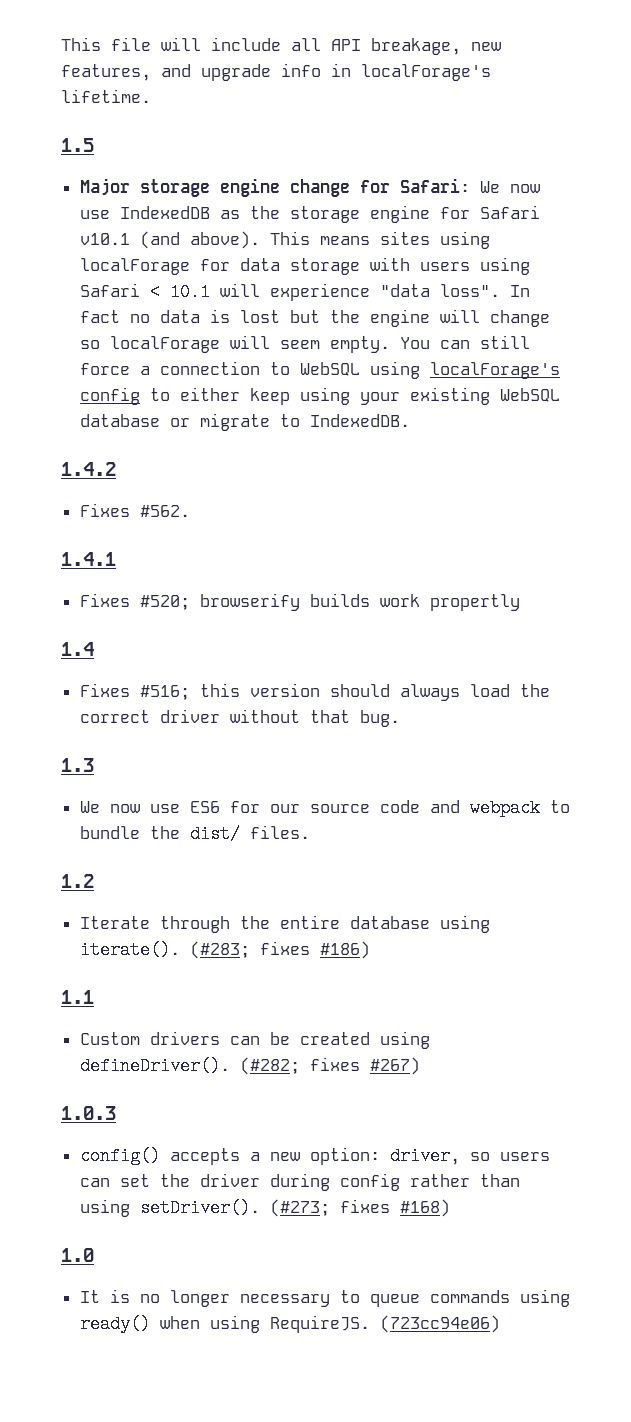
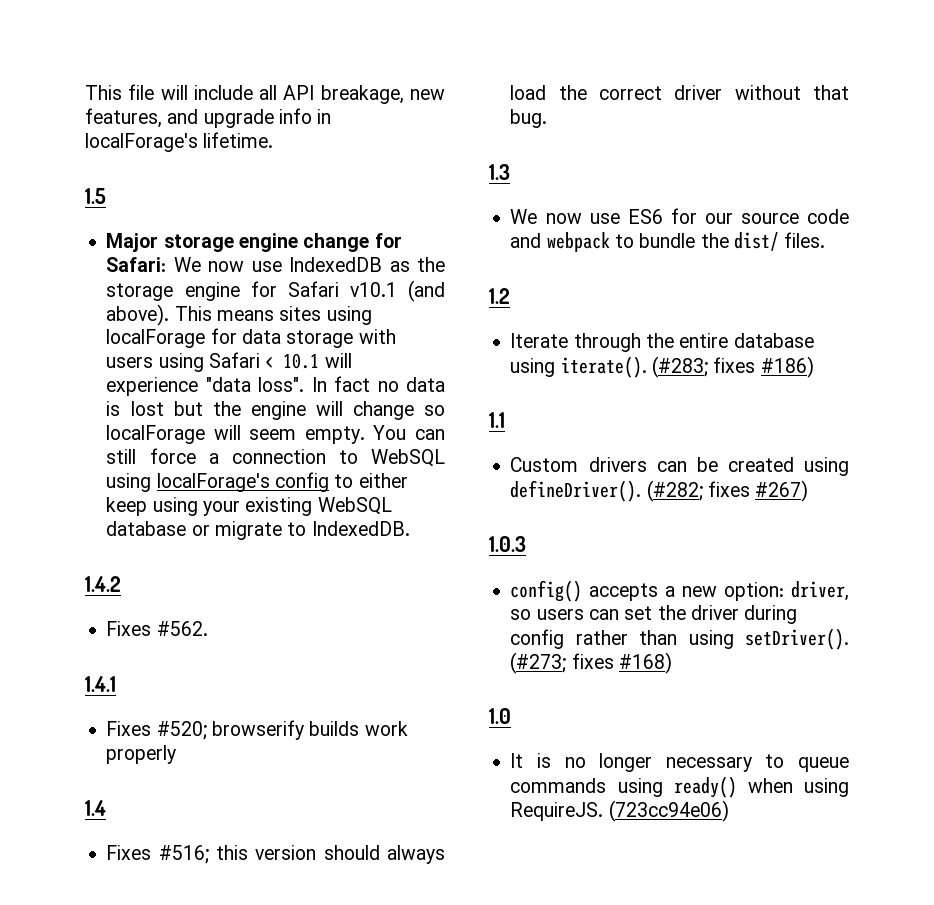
[429,594,520,611] propertly -> [106,745,177,764] properly

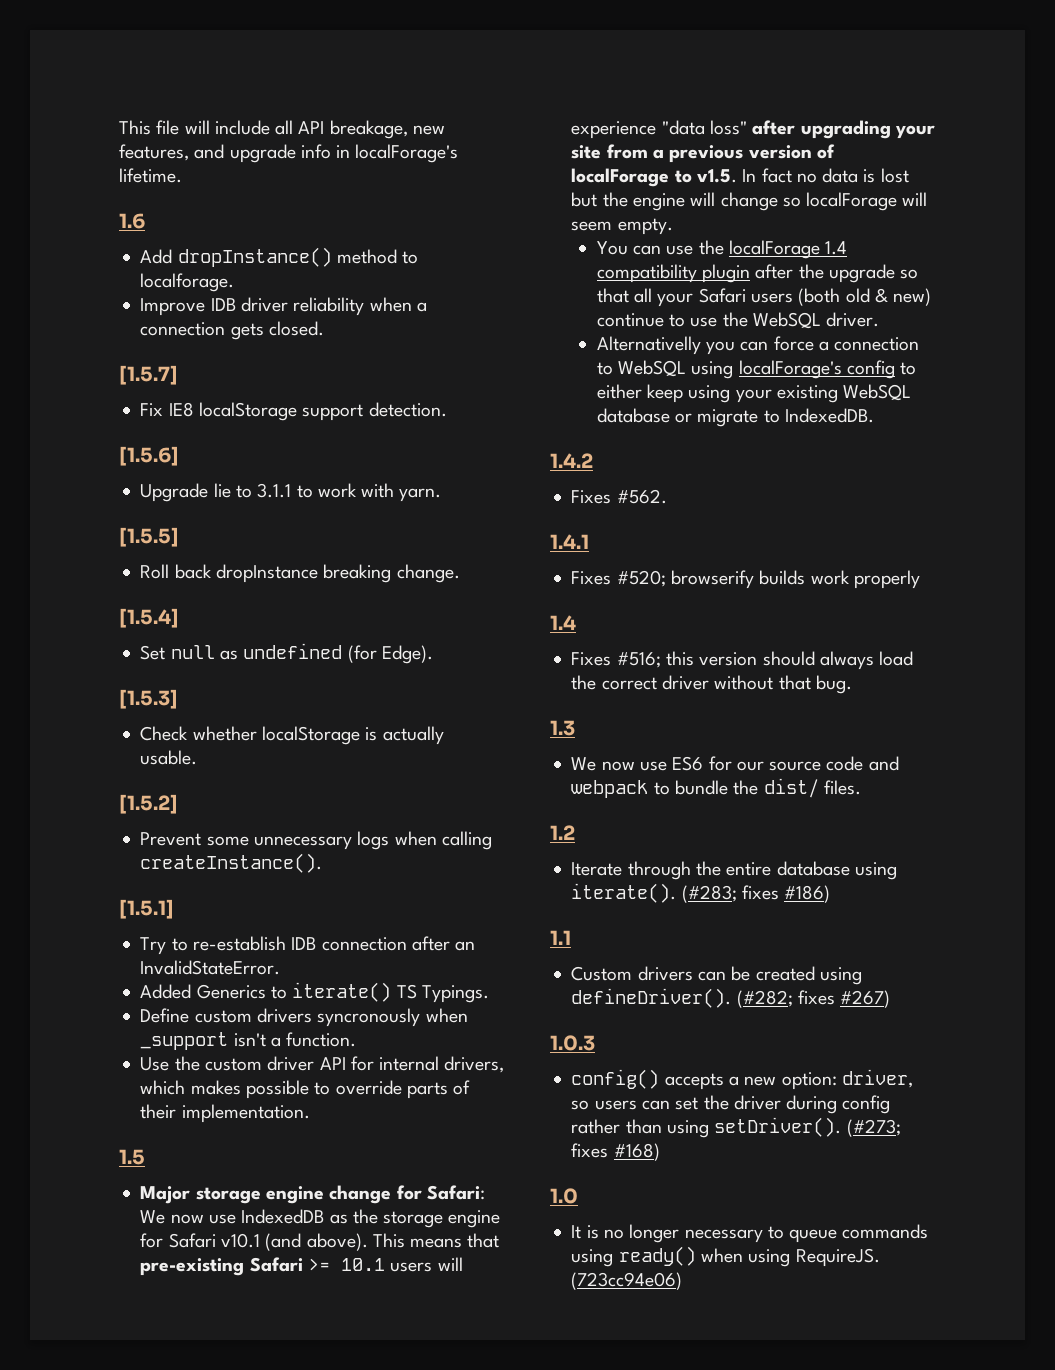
(274, 140) none -> [119,213,145,229] [140,247,419,267] [140,273,235,292] [140,297,427,316] [140,321,324,340] [119,365,178,385] [140,402,447,421] [119,446,179,466] [140,483,442,502] [119,527,179,547] [140,564,460,583] [119,608,179,628] [140,643,433,664] [119,689,178,709] [140,726,444,745] [140,750,198,765] [119,794,178,814] [140,831,492,850] [140,853,323,873] [119,899,174,919] [140,936,476,955] [140,960,281,975] [140,982,489,1003] [140,1008,468,1027] [140,1032,357,1050] [140,1056,505,1073] [140,1080,471,1099] [140,1104,310,1123] // 1.6 // Add dropInstance() method to localforage. // Improve IDB driver reliability when a connection gets closed. // [1.5.7] // Fix IE8 localStorage support detection. // [1.5.6] // Upgrade lie to 3.1.1 to work with yarn. // [1.5.5] // Roll back dropInstance breaking change. // [1.5.4] // Set null as undefined (for Edge). // [1.5.3] // Check whether localStorage is actually usable. // [1.5.2] // Prevent some unnecessary logs when calling createInstance(). // [1.5.1] // Try to re-establish IDB connection after an InvalidStateError. // Added Generics to iterate() TS Typings. // Define custom drivers syncronously when _support isn't a function. // Use the custom driver API for internal drivers, which makes possible to override parts of their implementation.
[279,306,372,325] [106,328,396,348] [106,352,352,372] [106,377,305,396] sites using localForage for data storage with users using Safari < 10.1 will experience "data loss". -> [467,1233,500,1248] [140,1257,463,1276] [571,120,935,139] [571,144,835,163] [571,168,737,187] that pre-existing Safari >= 10.1 users will experience "data loss" after upgrading your site from a previous version of localForage to v1.5.
(365, 435) none -> (673, 226) //
[106,449,137,464] still -> [666,240,848,259] [596,264,919,283] [596,288,932,307] [596,312,880,329] [596,336,769,355] use the localForage 1.4 compatibility plugin after the upgrade so that all your Safari users (both old & new) continue to use the WebSQL driver. // Alternativelly you can

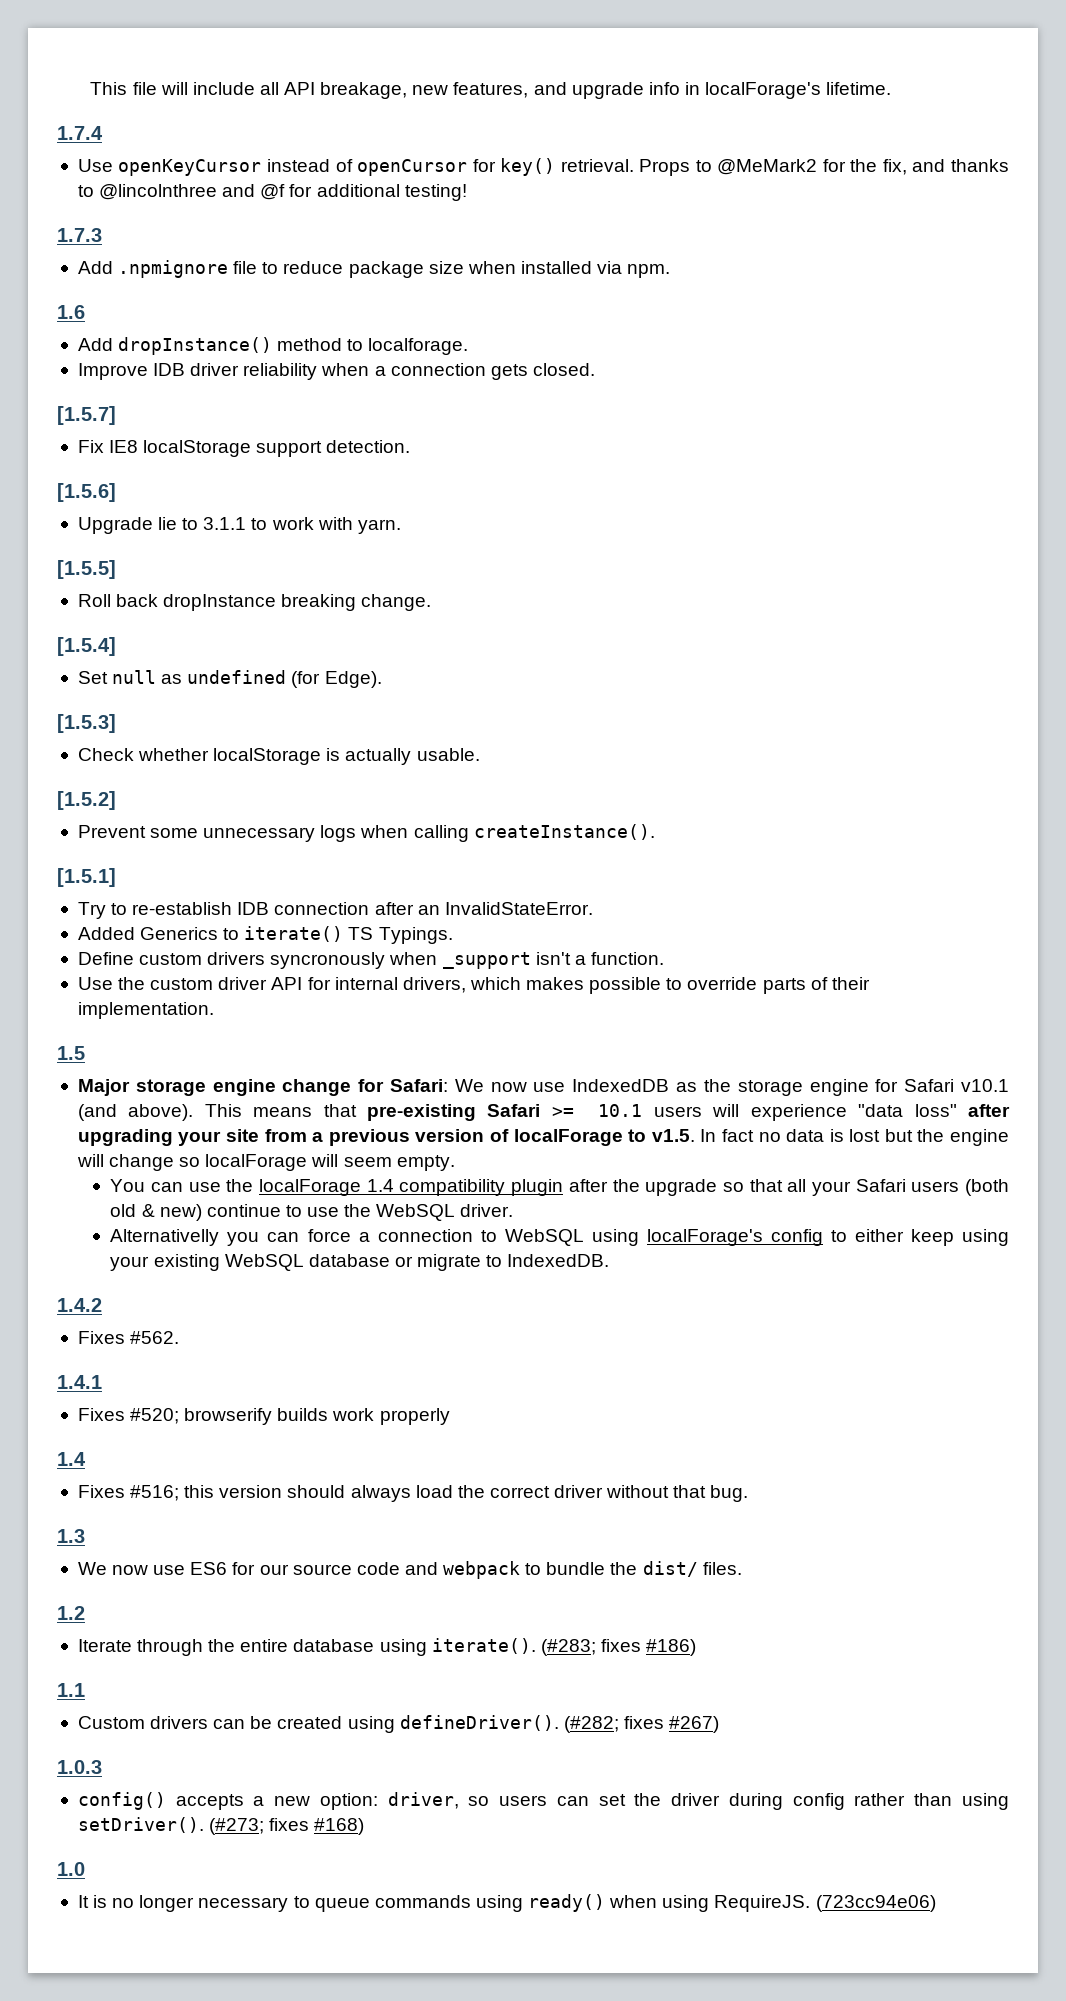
(182, 175) none -> [57,126,103,140] [77,158,1009,176] [77,184,467,201] [57,228,102,242] [77,260,671,278] // 1.7.4 // Use openKeyCursor instead of openCursor for key() retrieval. Props to @MeMark2 for the fix, and thanks to @lincolnthree and @f for additional testing! // 1.7.3 // Add .npmignore file to reduce package size when installed via npm.

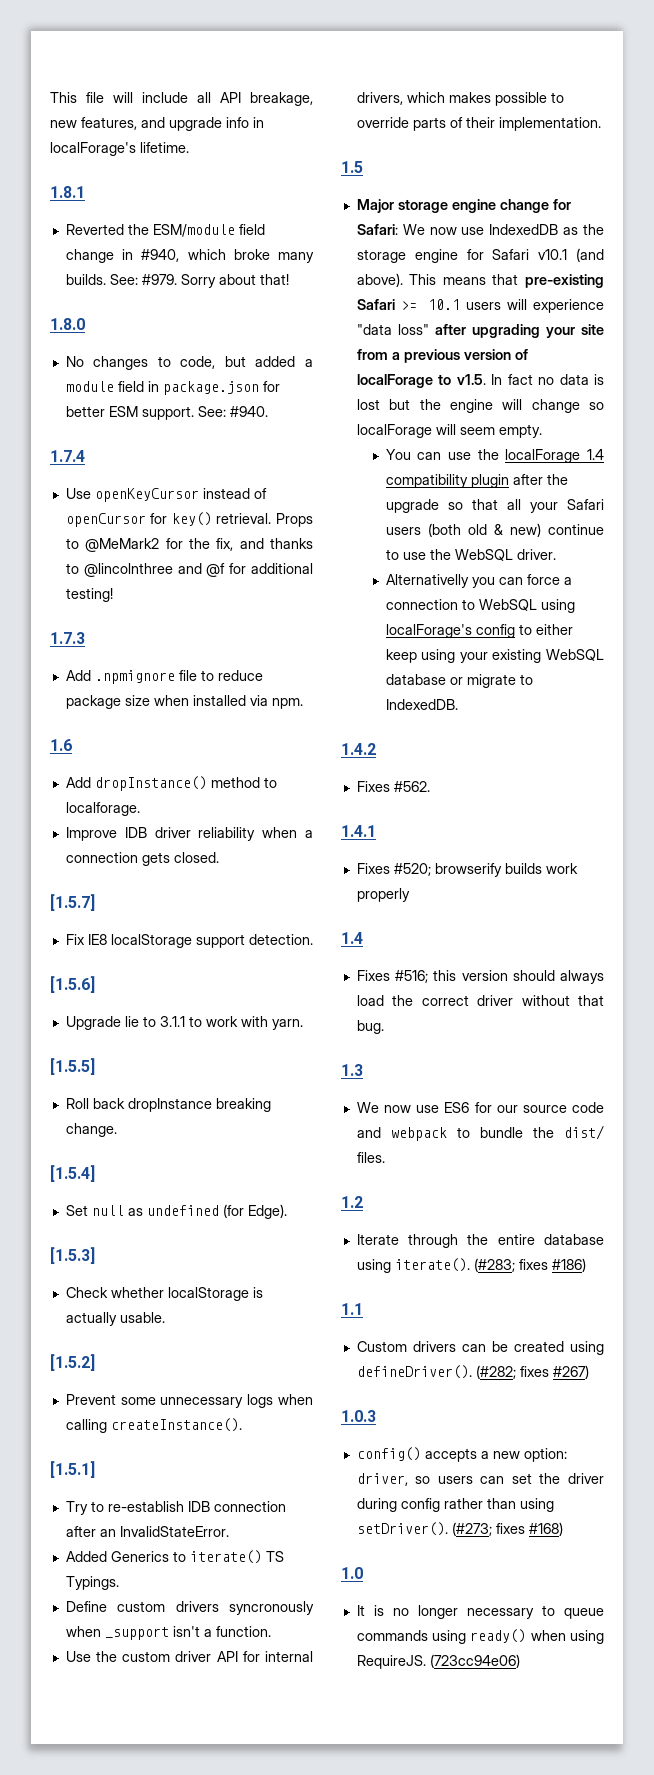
(892, 88) none -> [50,186,85,198] [65,224,265,237] [65,249,314,263] [65,274,289,288] [50,318,85,330] [65,356,313,370] [65,381,280,395] [65,406,268,420] // 1.8.1 // Reverted the ESM/module field change in #940, which broke many builds. See: #979. Sorry about that! // 1.8.0 // No changes to code, but added a module field in package.json for better ESM support. See: #940.

